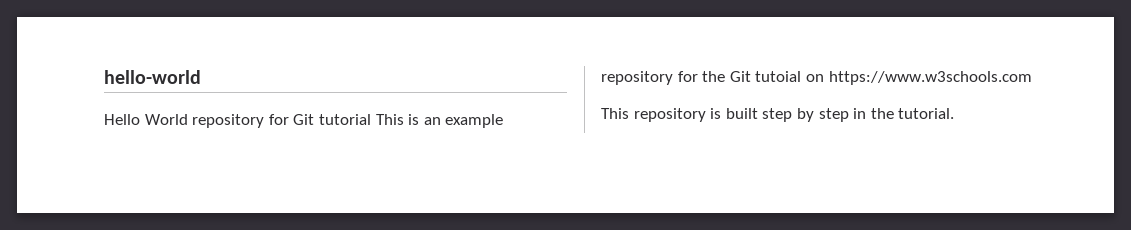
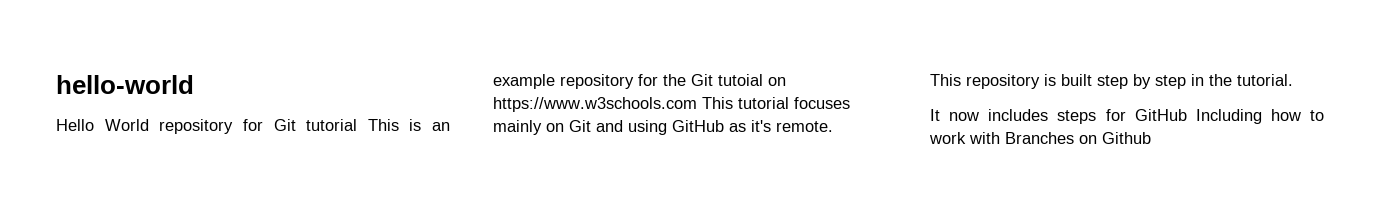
(1032, 78) none -> [702,97,850,109] [493,120,833,135] This tutorial focuses mainly on Git and using GitHub as it's remote.
(955, 113) none -> [930,109,1324,124] [929,132,1151,144] // It now includes steps for GitHub Including how to work with Branches on Github

